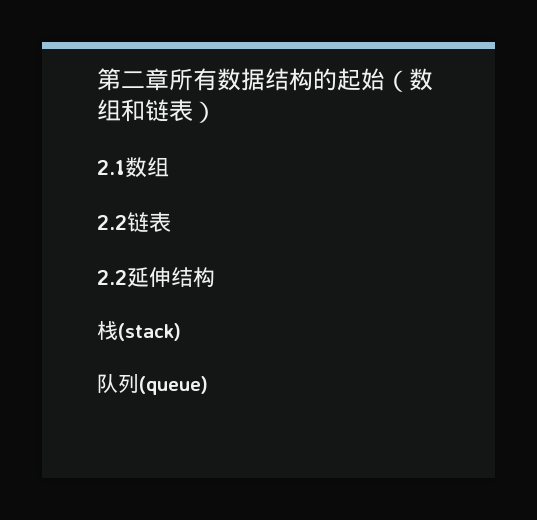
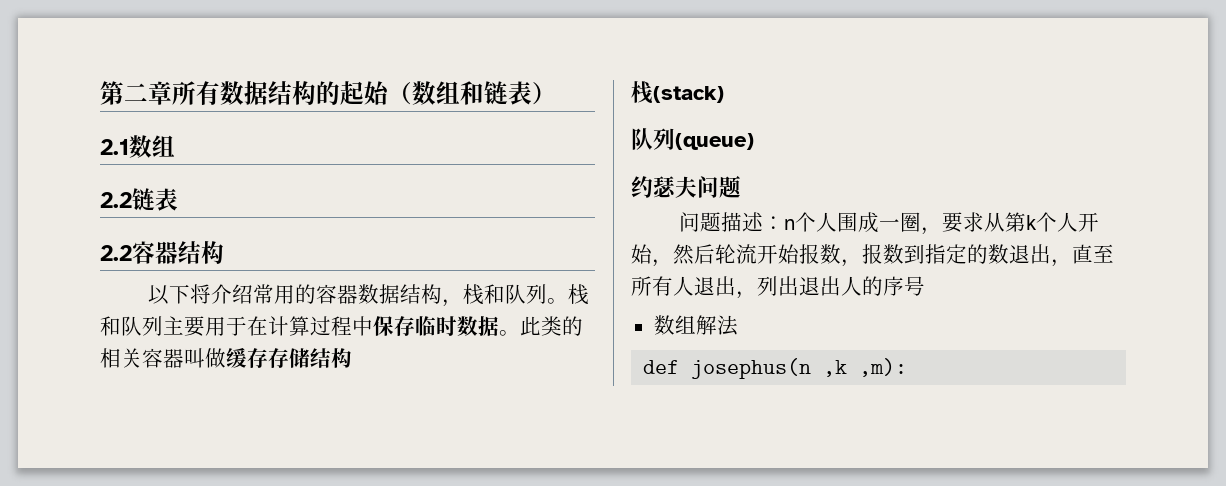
[127,267,171,288] 延伸 -> [132,241,224,264] [148,284,590,307] [100,316,583,337] [100,348,310,368] 容器结构 // 以下将介绍常用的容器数据结构，栈和队列。栈和队列主要用于在计算过程中保存临时数据。此类的相关容器叫做缓存存储
(208, 385) none -> [631,175,741,198] [679,212,1100,235] [631,244,1114,267] [631,276,925,299] [653,315,738,336] [643,358,908,379] // 约瑟夫问题 // 问题描述：n个人围成一圈，要求从第k个人开始，然后轮流开始报数，报数到指定的数退出，直至所有人退出，列出退出人的序号 // 数组解法 // def josephus(n ,k ,m):

